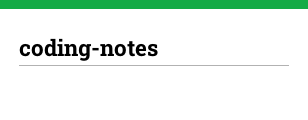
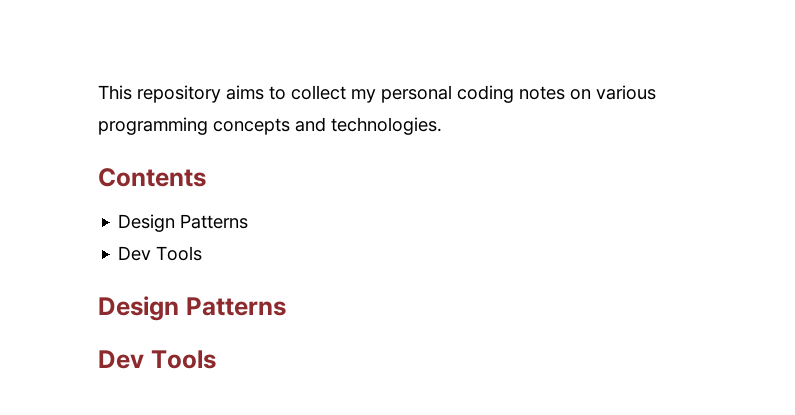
[19,38,158,61] coding-notes -> [98,85,656,103] [98,117,442,135] [98,168,206,187] [118,214,249,232] [118,246,203,261] [98,296,286,321] [98,350,216,369] This repository aims to collect my personal coding notes on various programming concepts and technologies. // Contents // Design Patterns // Dev Tools // Design Patterns // Dev Tools

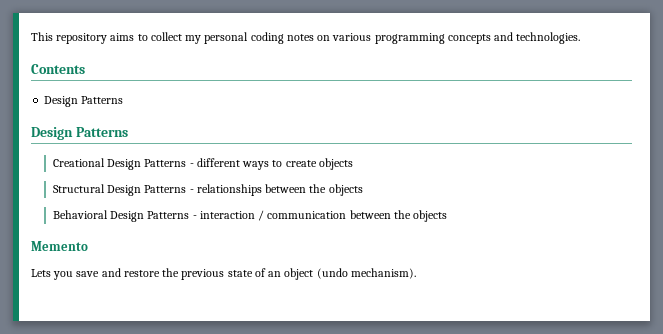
[118,246,203,261] [98,296,286,321] [98,350,216,369] // Dev Tools // Design Patterns // Dev Tools -> [31,127,128,140] [52,158,353,170] [52,184,363,196] [52,210,448,222] [31,241,88,251] [31,268,416,280] // Design Patterns // Creational Design Patterns - different ways to create objects // Structural Design Patterns - relationships between the objects // Behavioral Design Patterns - interaction / communication between the objects // Memento // Lets you save and restore the previous state of an object (undo mechanism).

